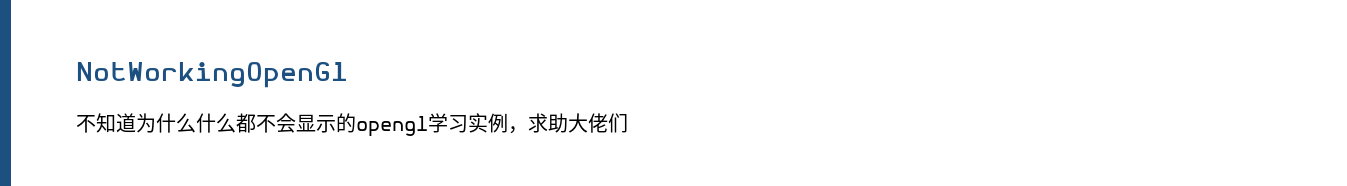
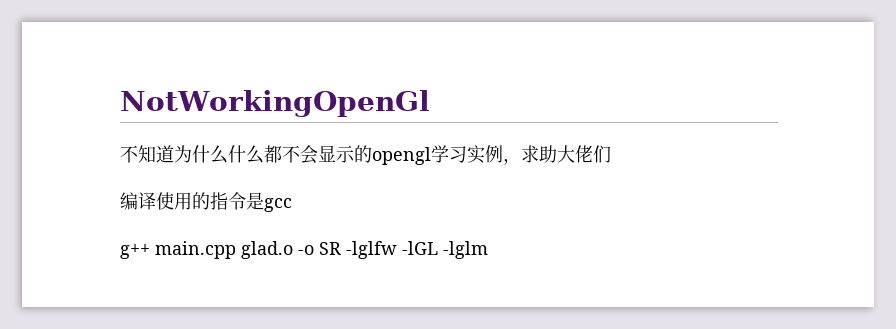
(628, 123) none -> [120,192,292,212] [120,241,488,259] // 编译使用的指令是gcc // g++ main.cpp glad.o -o SR -lglfw -lGL -lglm

